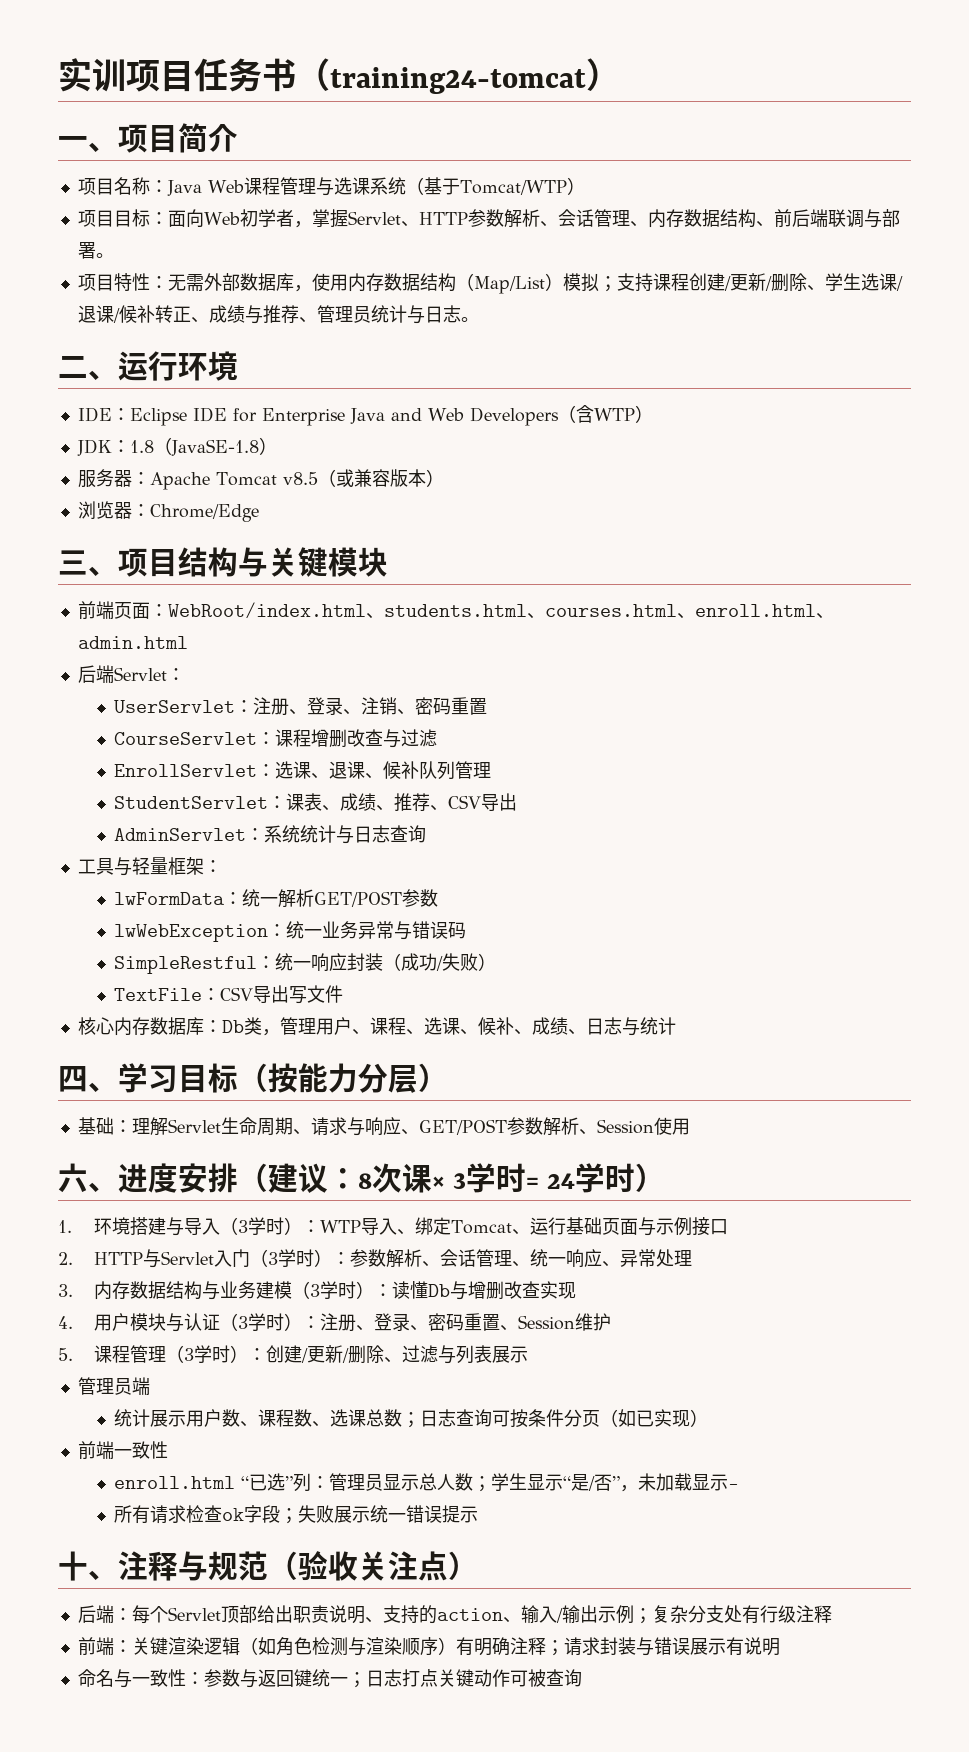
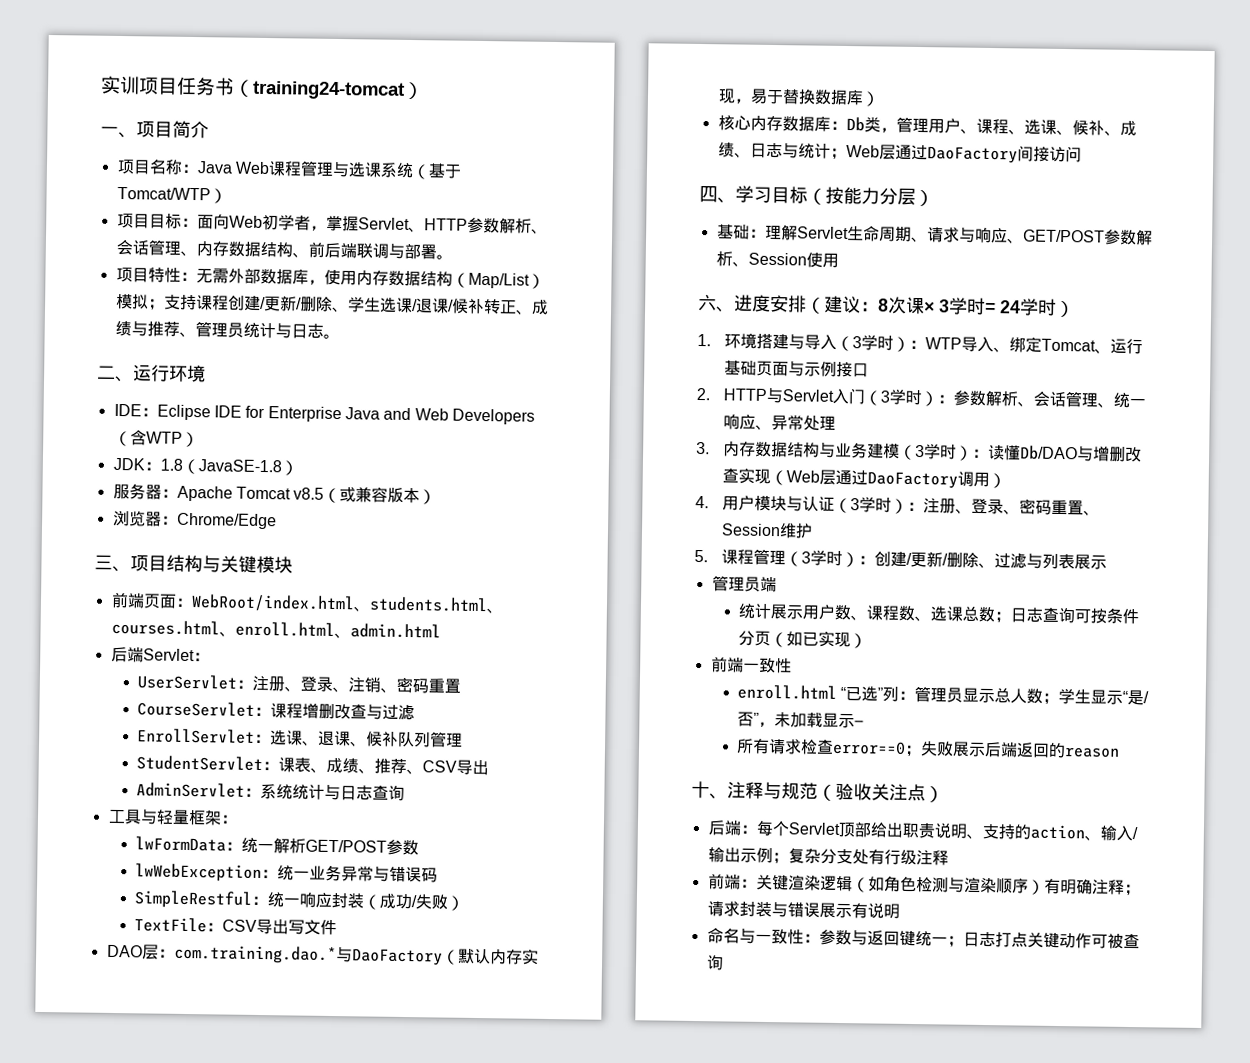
(343, 994) none -> [106,944,539,966] [717,88,880,107] // DAO层：com.training.dao.*与DaoFactory（默认内存实现，易于替换数据库）
(676, 1026) none -> [829,144,1082,164] ；Web层通过DaoFactory间接访问
[427,1284,450,1297] Db -> [1020,445,1079,461] Db/DAO
(576, 1290) none -> [770,469,1007,489] （Web层通过DaoFactory调用）
[221,1505,280,1523] ok字段 -> [832,740,907,755] error==0
[369,1505,478,1523] 统一错误提示 -> [984,741,1121,759] 后端返回的reason

